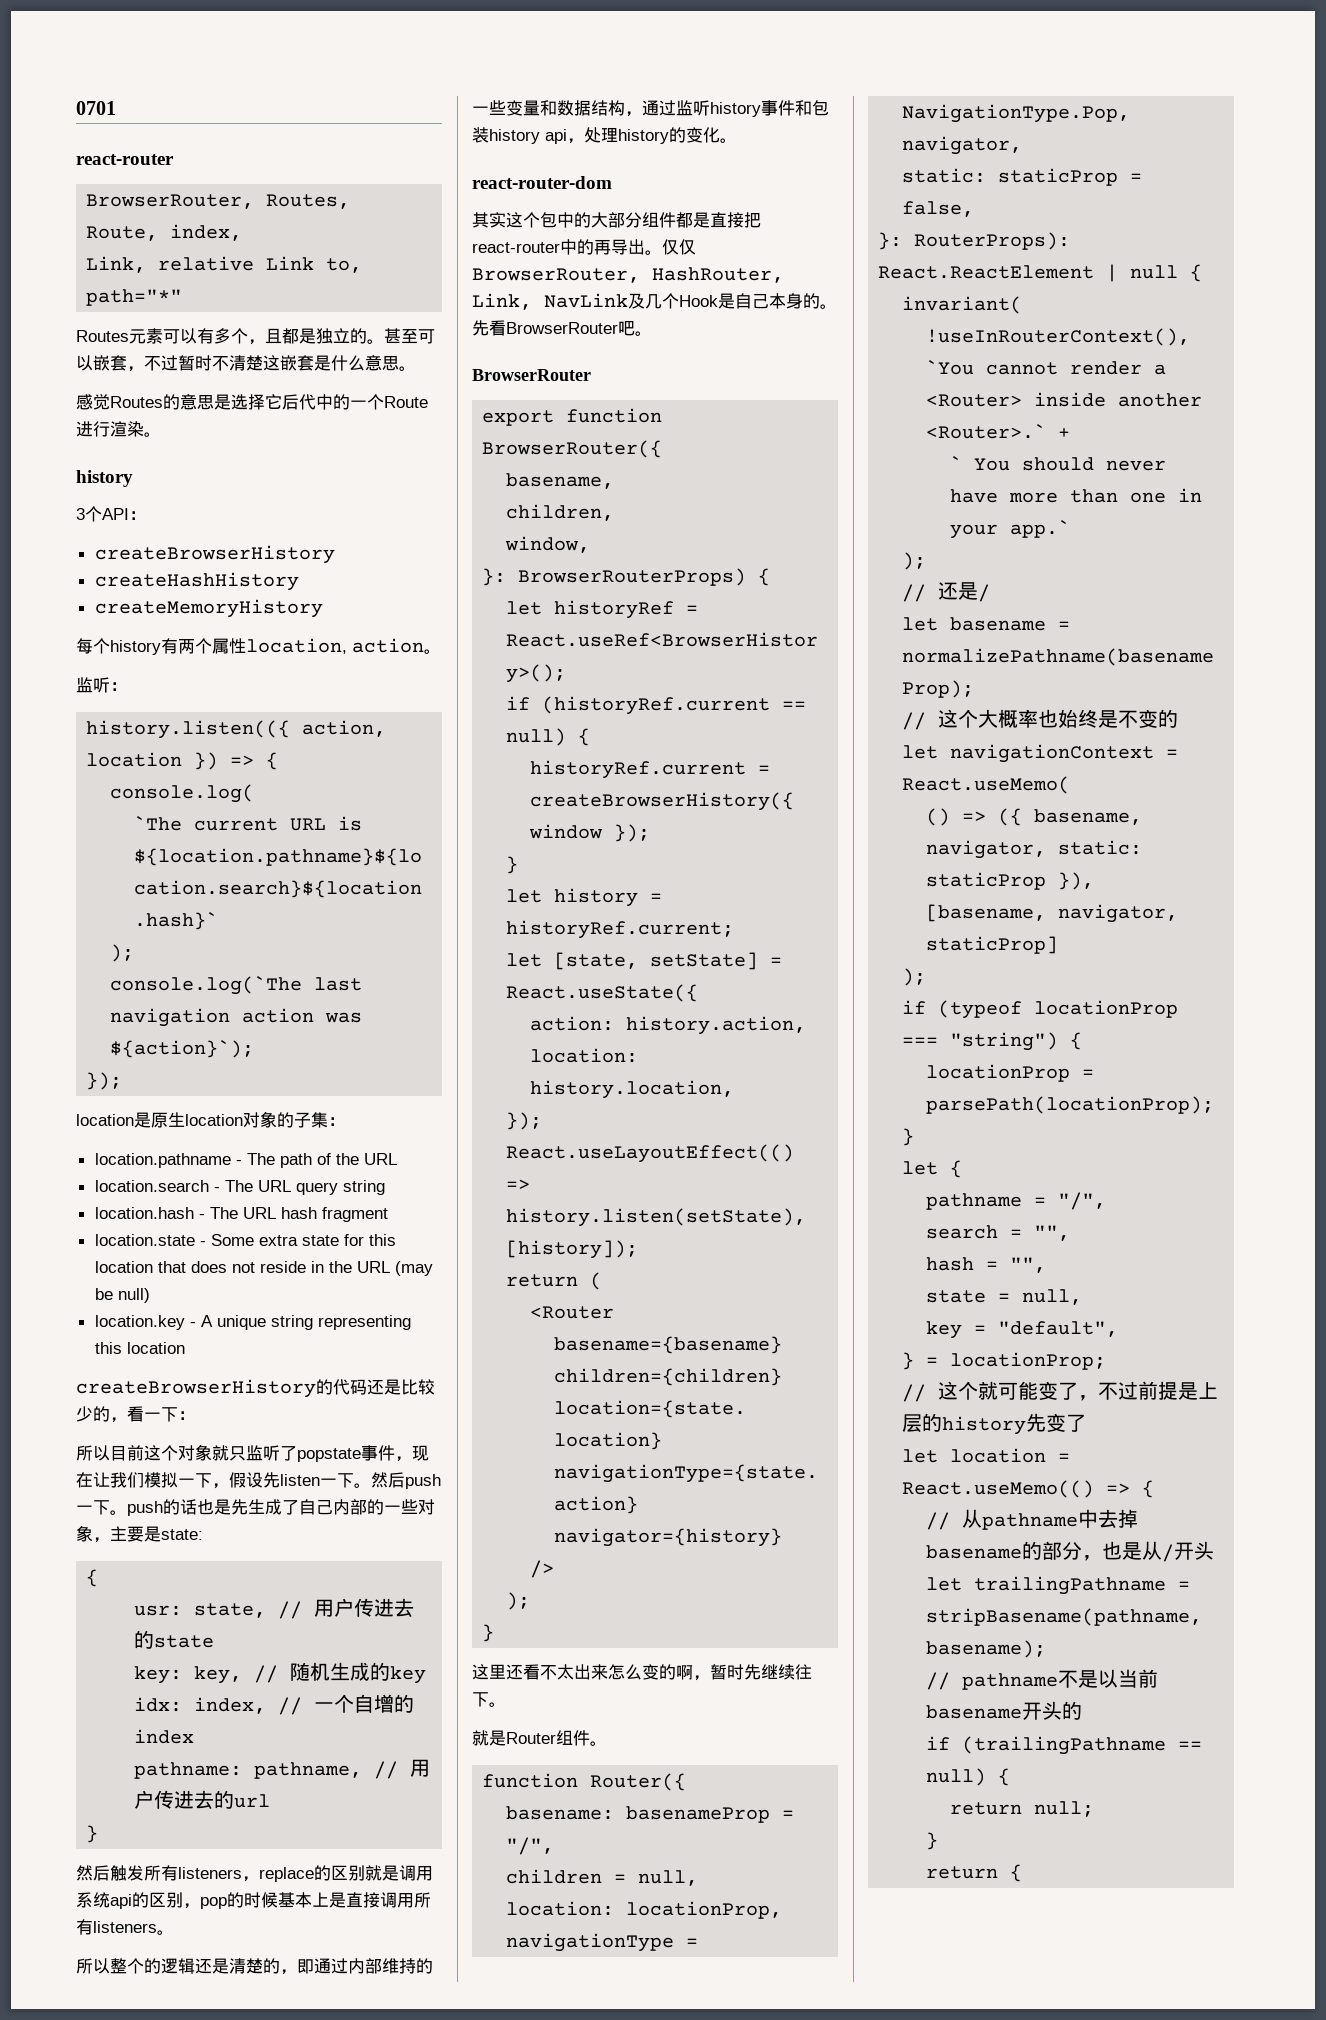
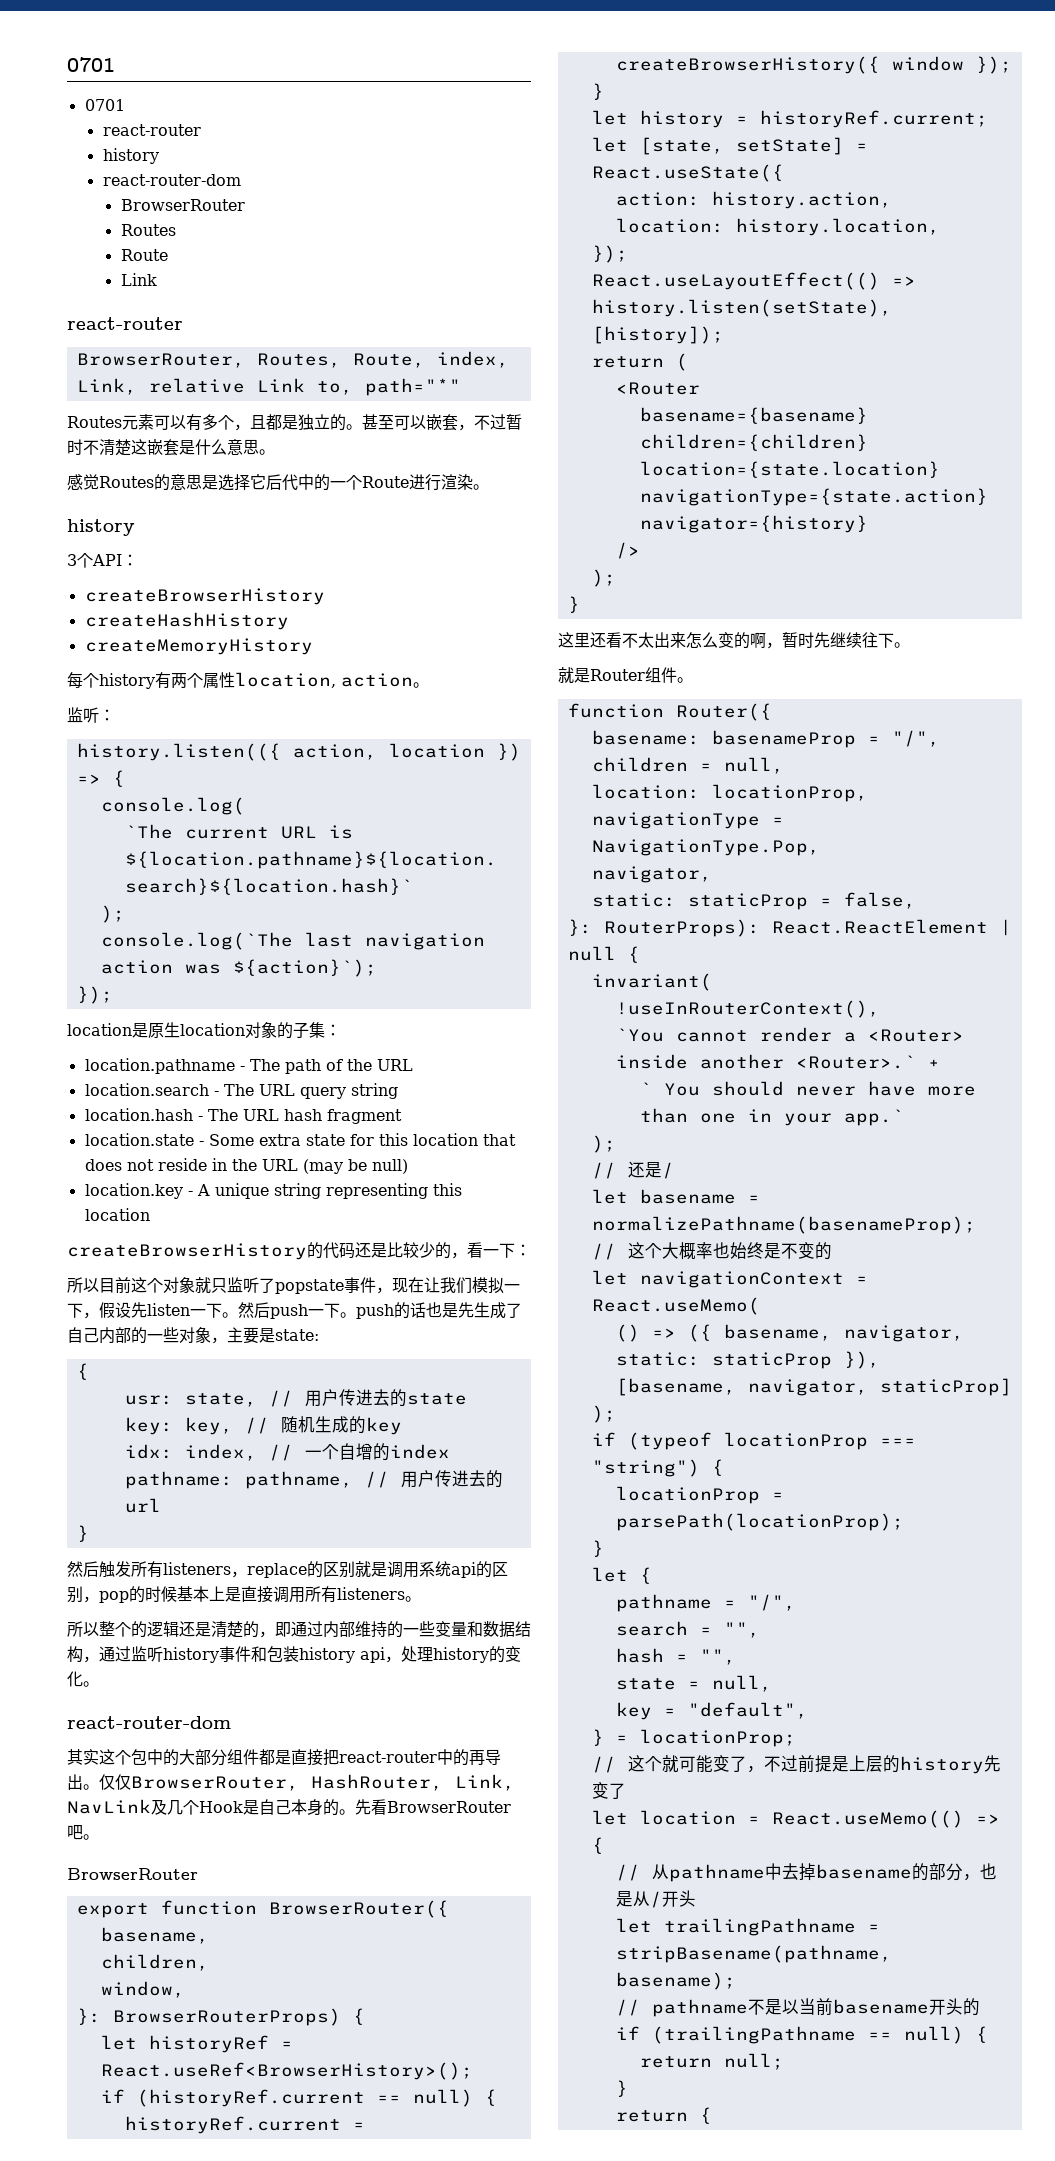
[76,101,116,115] 0701 -> [67,57,115,72] [84,99,125,111] [102,124,201,136] [102,148,159,164] [102,174,241,186] [120,199,245,211] [120,224,176,236] [120,249,168,261] [120,273,157,286] 0701 // 0701 // react-router // history // react-router-dom // BrowserRouter // Routes // Route // Link

